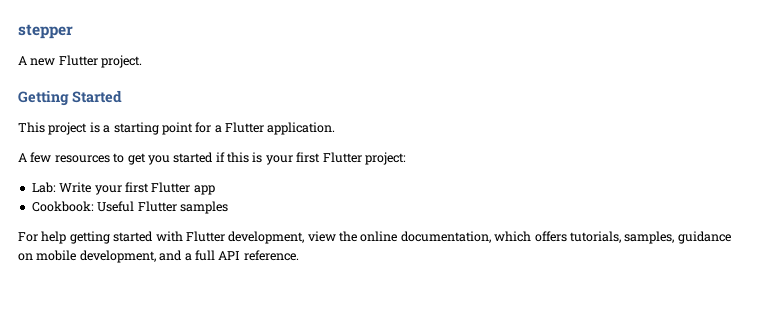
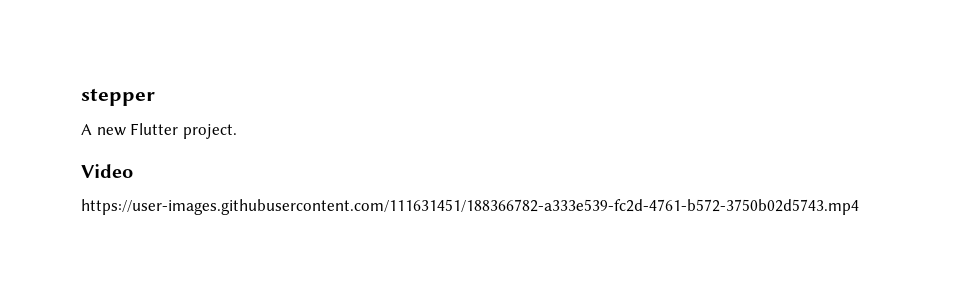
[18,90,122,106] [18,122,336,135] [18,152,406,165] [31,182,215,195] [31,201,228,214] [18,231,731,244] [18,250,299,263] Getting Started // This project is a starting point for a Flutter application. // A few resources to get you started if this is your first Flutter project: // Lab: Write your first Flutter app // Cookbook: Useful Flutter samples // For help getting started with Flutter development, view the online documentation, which offers tutorials, samples, guidance on mobile development, and a full API reference. -> [81,164,133,178] [81,199,859,215] Video // https://user-images.githubusercontent.com/111631451/188366782-a333e539-fc2d-4761-b572-3750b02d5743.mp4

